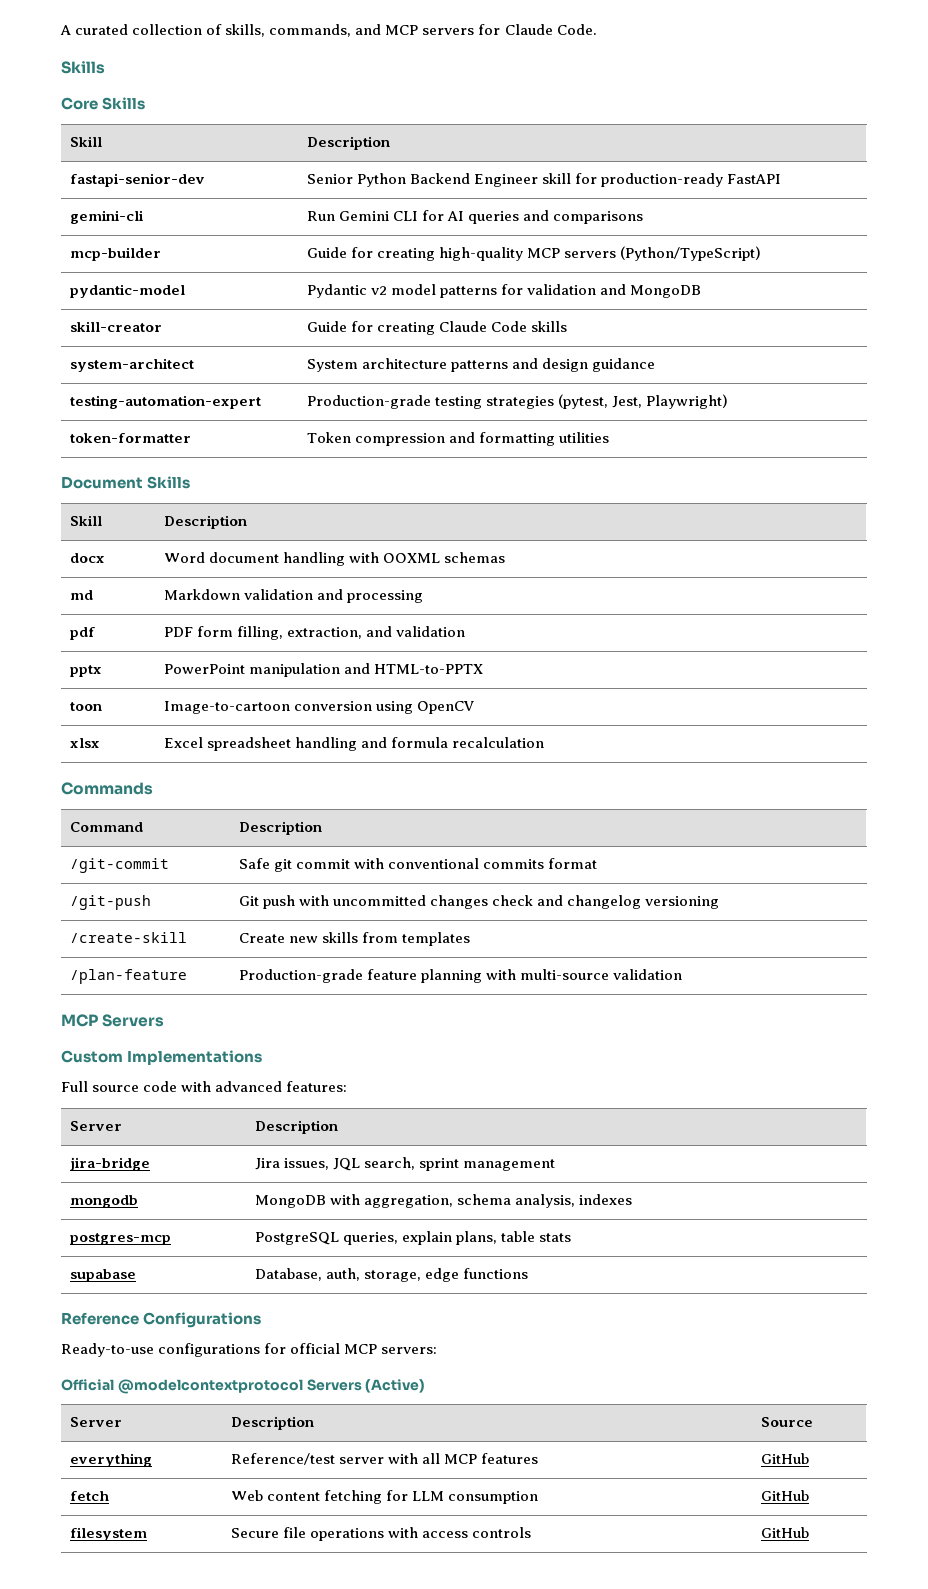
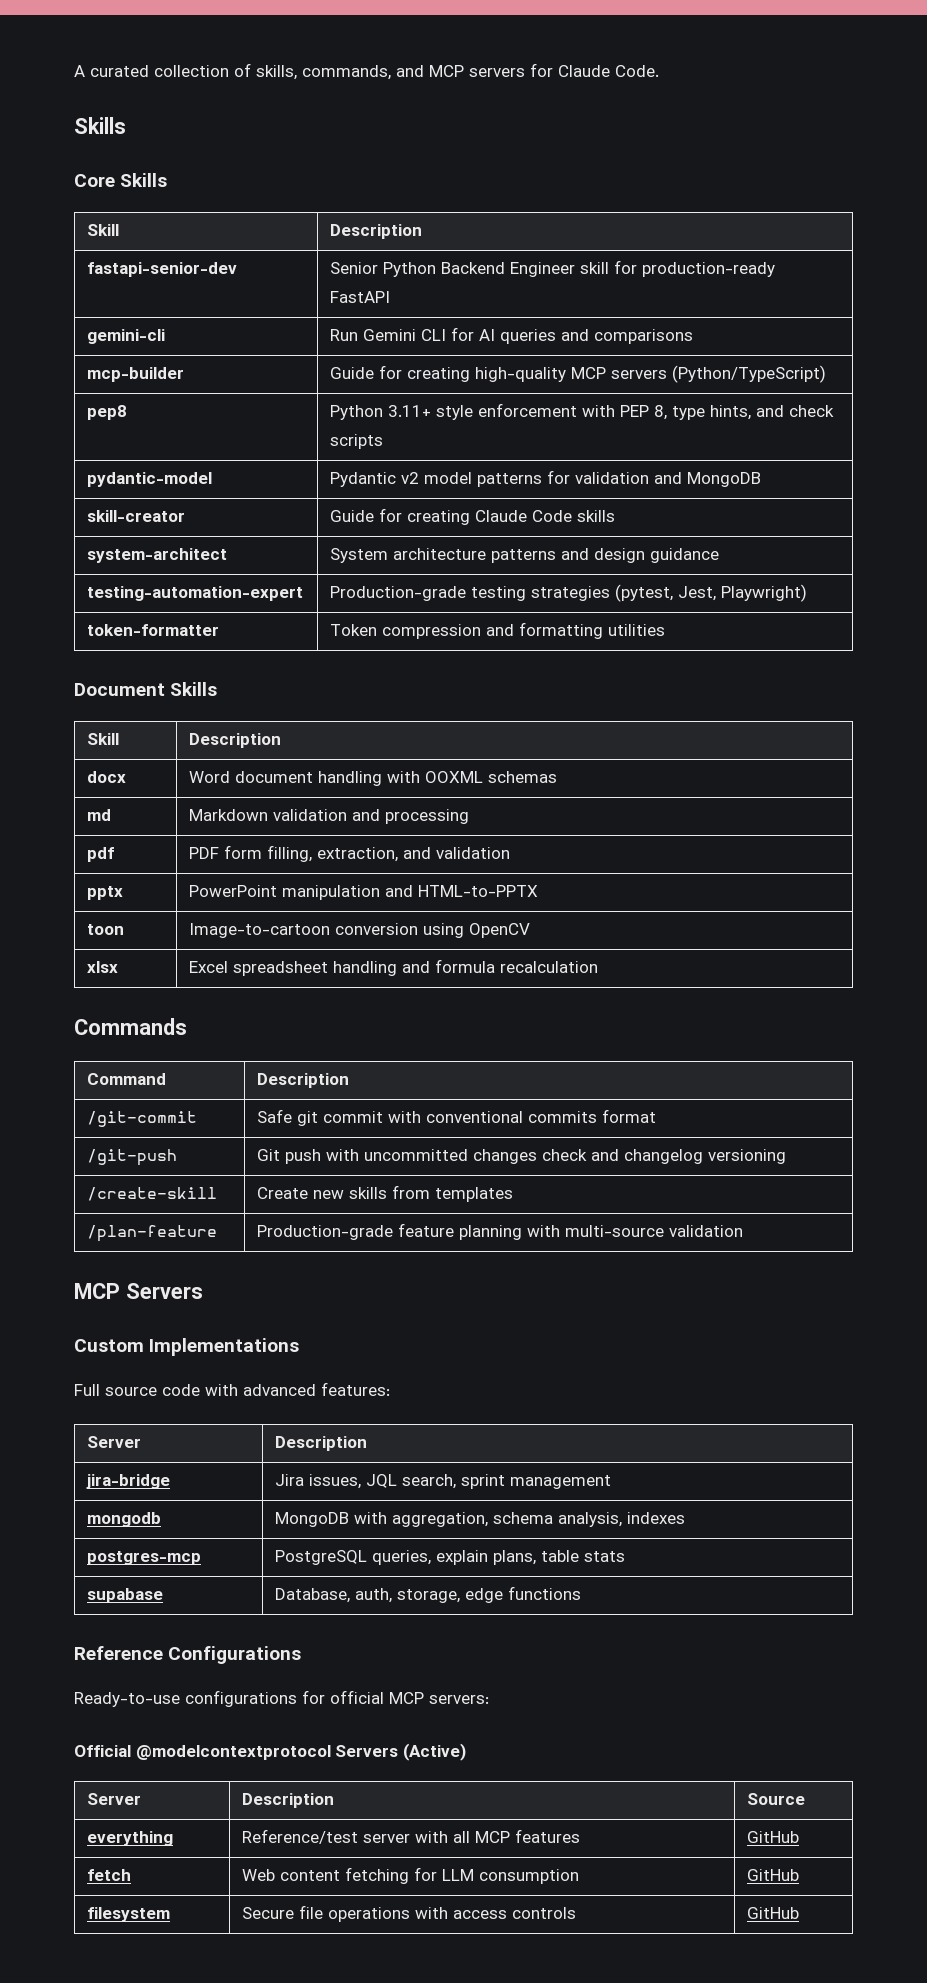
(762, 253) none -> [87,405,128,420] [330,403,835,420] [330,434,384,449] // pep8 | Python 3.11+ style enforcement with PEP 8, type hints, and check scripts

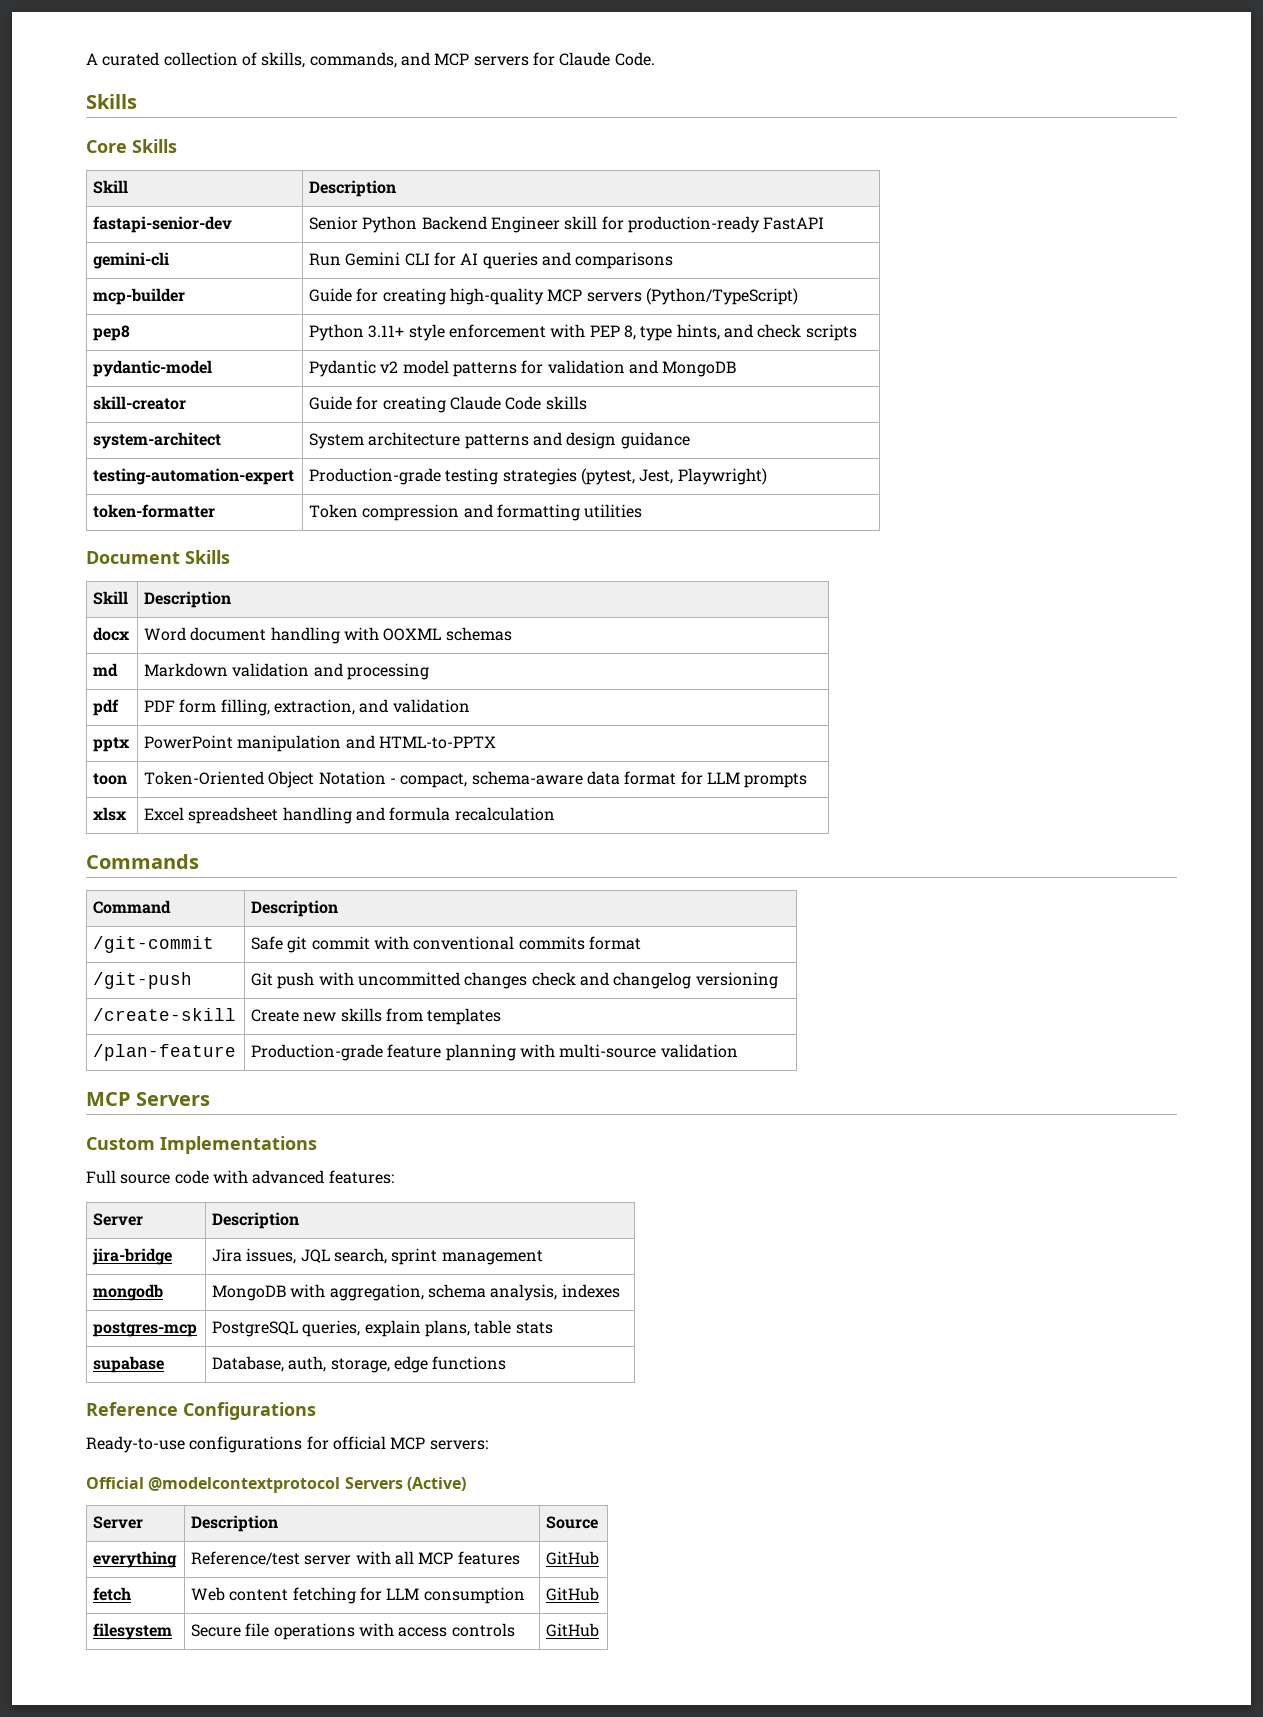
[189,923,531,938] Image-to-cartoon conversion using OpenCV -> [144,771,808,788] Token-Oriented Object Notation - compact, schema-aware data format for LLM prompts

